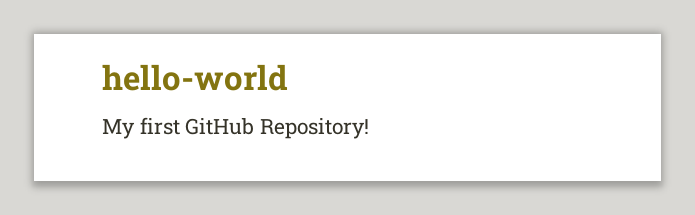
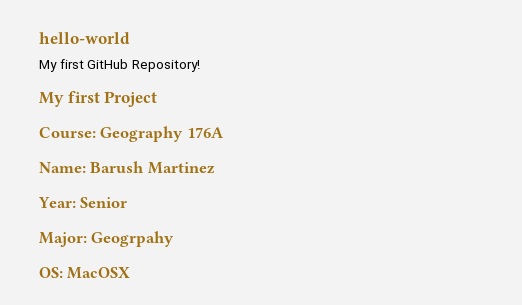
(370, 128) none -> [39,91,158,107] [39,126,224,142] [39,161,215,174] [38,197,128,208] [39,231,175,247] [39,267,131,279] // My first Project // Course: Geography 176A // Name: Barush Martinez // Year: Senior // Major: Geogrpahy // OS: MacOSX

